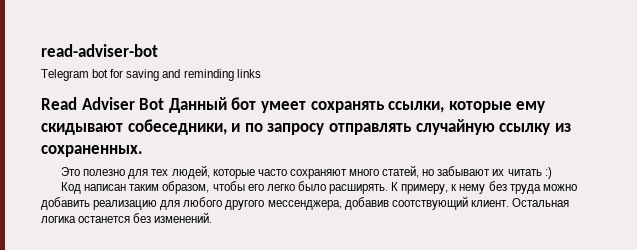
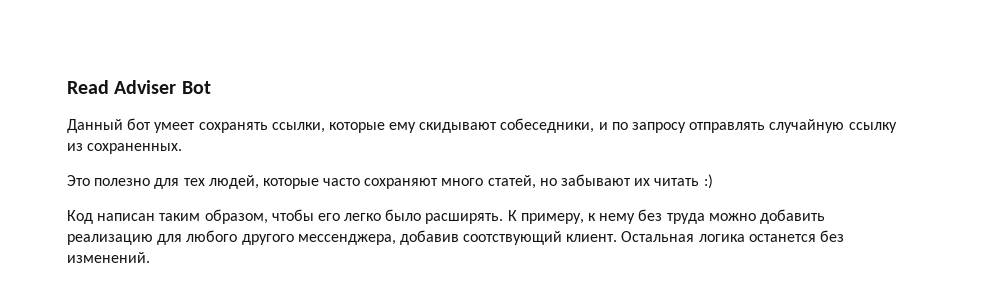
[41,44,158,57] [41,69,261,81] read-adviser-bot // Telegram bot for saving and reminding links // -> (67, 87) none
(165, 104) none -> (211, 87) //

